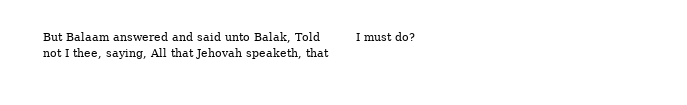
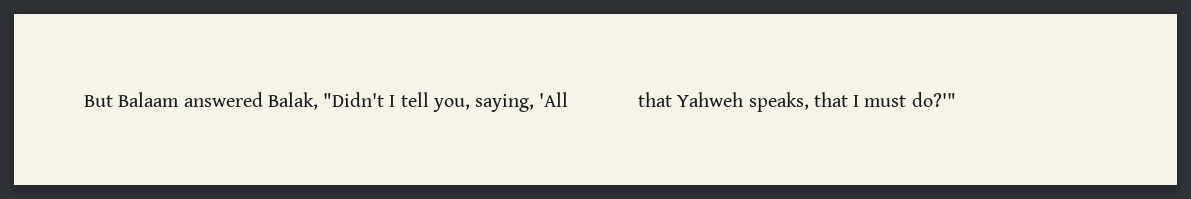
[172,32,320,43] [43,48,302,59] and said unto Balak, Told not I thee, saying, All that Jehovah speaketh, -> [267,92,809,112] Balak, "Didn't I tell you, saying, 'All that Yahweh speaks,
[395,32,415,41] do? -> [911,92,956,107] do?'"

